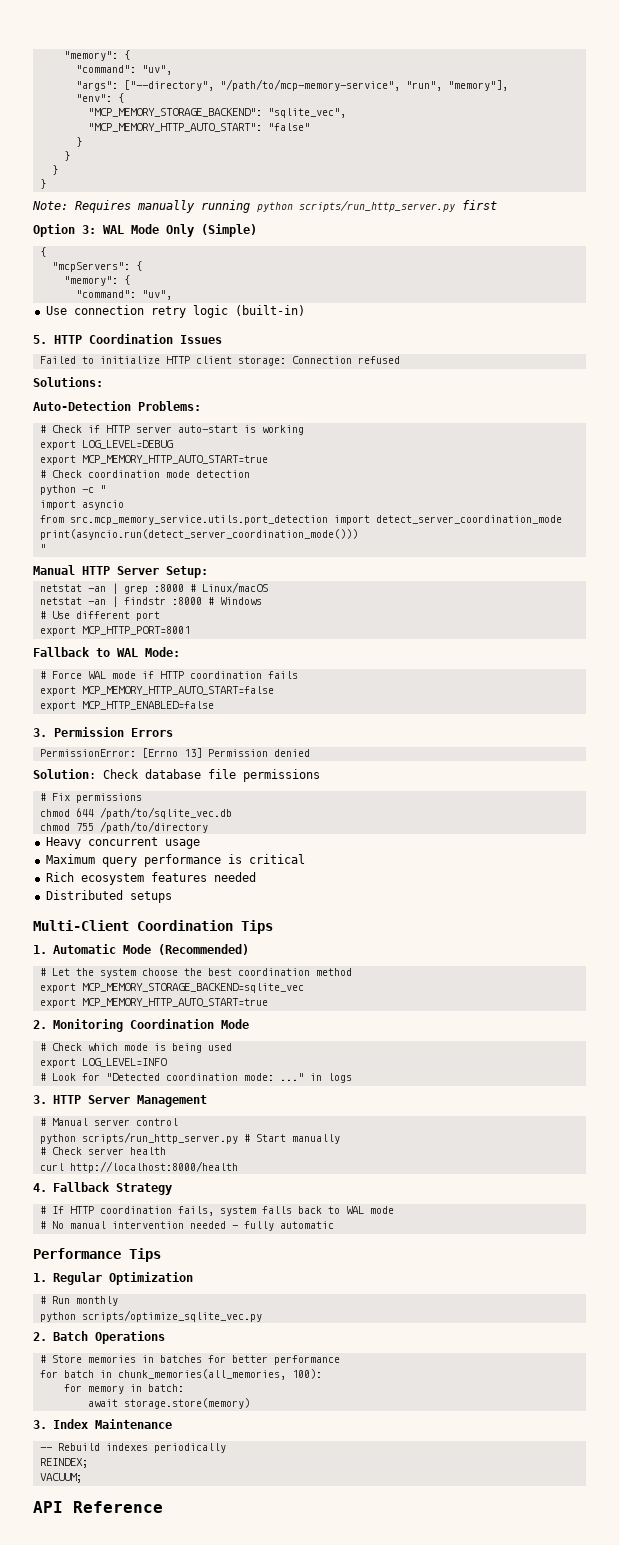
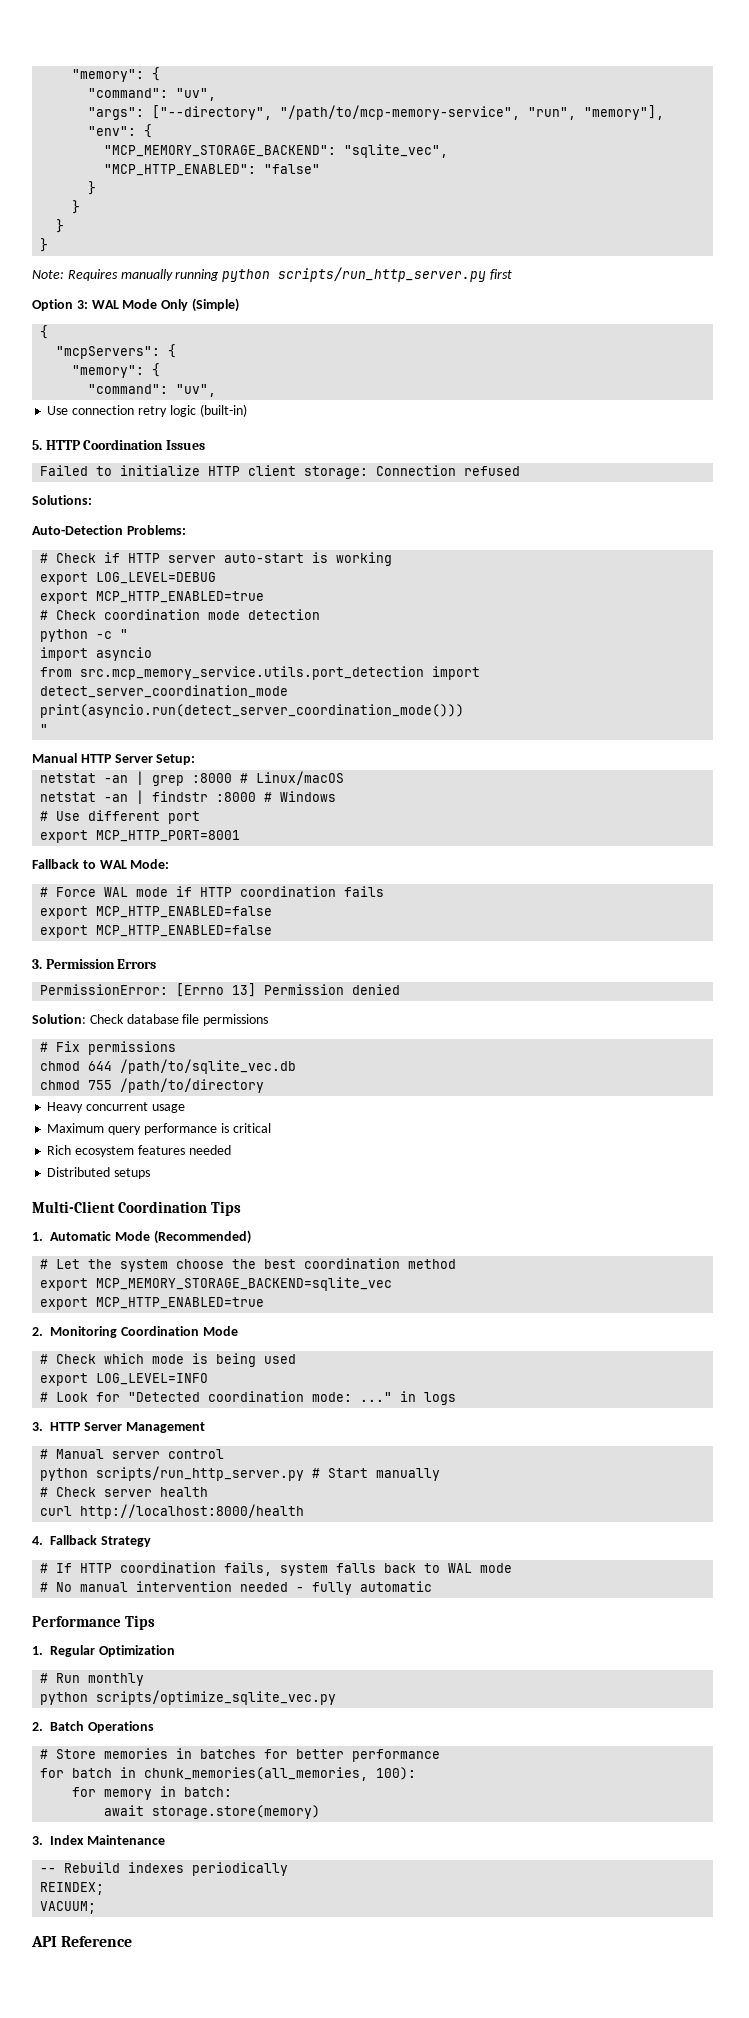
[87,123,262,132] "MCP_MEMORY_HTTP_AUTO_START": -> [104,164,257,176] "MCP_HTTP_ENABLED":
[81,455,268,464] MCP_MEMORY_HTTP_AUTO_START=true -> [96,591,265,603] MCP_HTTP_ENABLED=true
[81,686,274,695] MCP_MEMORY_HTTP_AUTO_START=false -> [96,906,273,918] MCP_HTTP_ENABLED=false
[81,998,268,1007] MCP_MEMORY_HTTP_AUTO_START=true -> [96,1297,265,1309] MCP_HTTP_ENABLED=true

